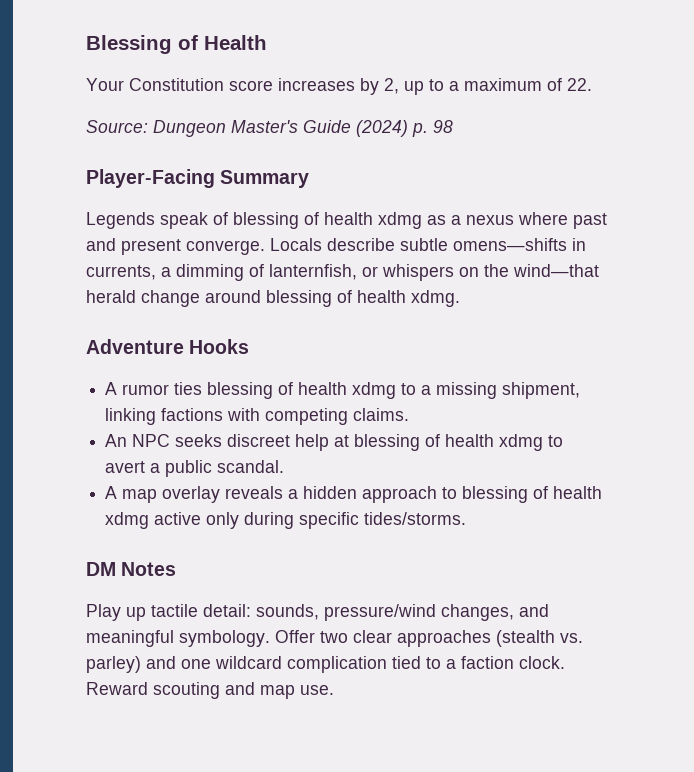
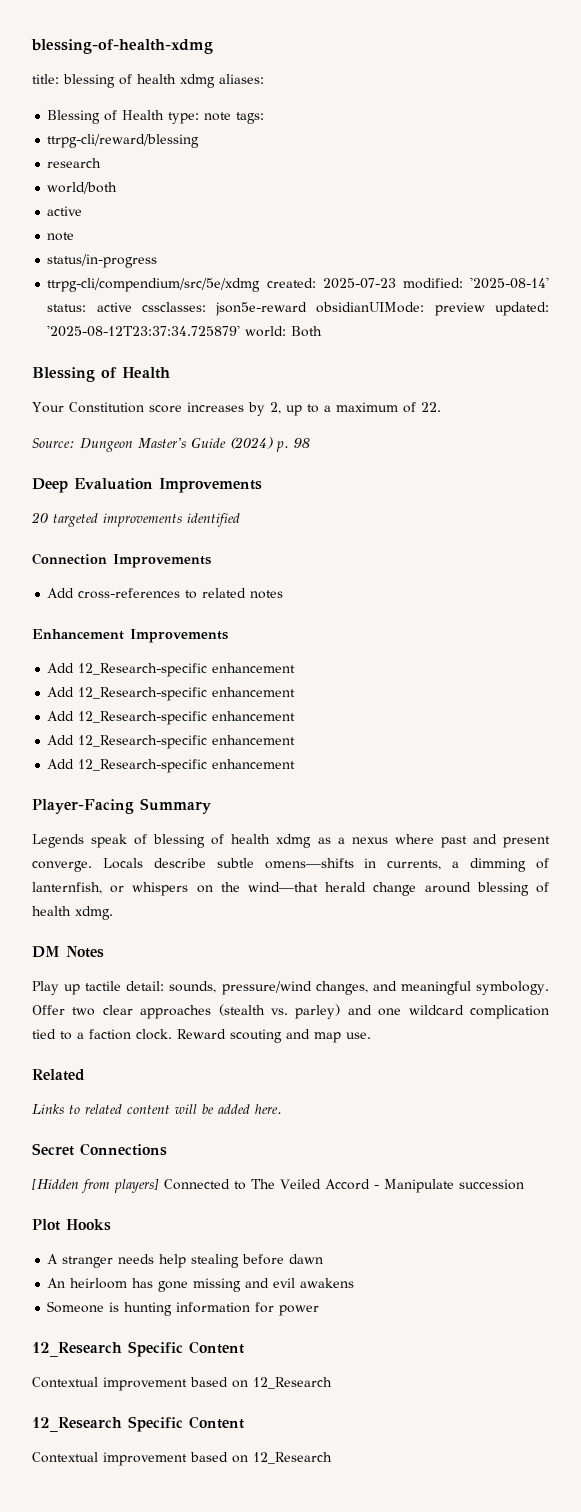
(86, 44) none -> [31,39,213,54] [32,74,264,88] [47,110,265,124] [47,134,200,148] [47,158,102,168] [47,182,118,194] [47,206,83,216] [47,232,75,241] [47,254,158,268] [47,277,549,292] [47,302,549,316] [47,325,323,337] blessing-of-health-xdmg // title: blessing of health xdmg aliases: // Blessing of Health type: note tags: // ttrpg-cli/reward/blessing // research // world/both // active // note // status/in-progress // ttrpg-cli/compendium/src/5e/xdmg created: 2025-07-23 modified: '2025-08-14' status: active cssclasses: json5e-reward obsidianUIMode: preview updated: '2025-08-12T23:37:34.725879' world: Both //
(453, 126) none -> [32,478,262,493] [31,512,240,527] [32,553,211,568] [47,588,284,599] [32,629,228,643] [47,663,296,677] [47,687,296,701] [47,711,296,725] [47,735,296,749] [47,759,296,773] // Deep Evaluation Improvements // 20 targeted improvements identified // Connection Improvements // Add cross-references to related notes // Enhancement Improvements // Add 12_Research-specific enhancement // Add 12_Research-specific enhancement // Add 12_Research-specific enhancement // Add 12_Research-specific enhancement // Add 12_Research-specific enhancement
[86,339,250,354] [105,382,581,399] [105,408,410,425] [105,434,564,451] [105,460,285,477] [105,486,603,503] [105,512,467,529] // Adventure Hooks // A rumor ties blessing of health xdmg to a missing shipment, linking factions with competing claims. // An NPC seeks discreet help at blessing of health xdmg to avert a public scandal. // A map overlay reveals a hidden approach to blessing of health xdmg active only during specific tides/storms. -> (113, 913) none
(334, 690) none -> [32,1069,85,1081] [32,1104,282,1114] [32,1143,167,1156] [32,1179,524,1193] [32,1219,111,1231] [47,1254,324,1268] [47,1278,355,1292] [47,1301,320,1316] [32,1341,244,1357] [32,1377,332,1391] [32,1416,244,1432] [32,1452,332,1466] // Related // Links to related content will be added here. // Secret Connections // [Hidden from players] Connected to The Veiled Accord - Manipulate succession // Plot Hooks // A stranger needs help stealing before dawn // An heirloom has gone missing and evil awakens // Someone is hunting information for power // 12_Research Specific Content // Contextual improvement based on 12_Research // 12_Research Specific Content // Contextual improvement based on 12_Research

